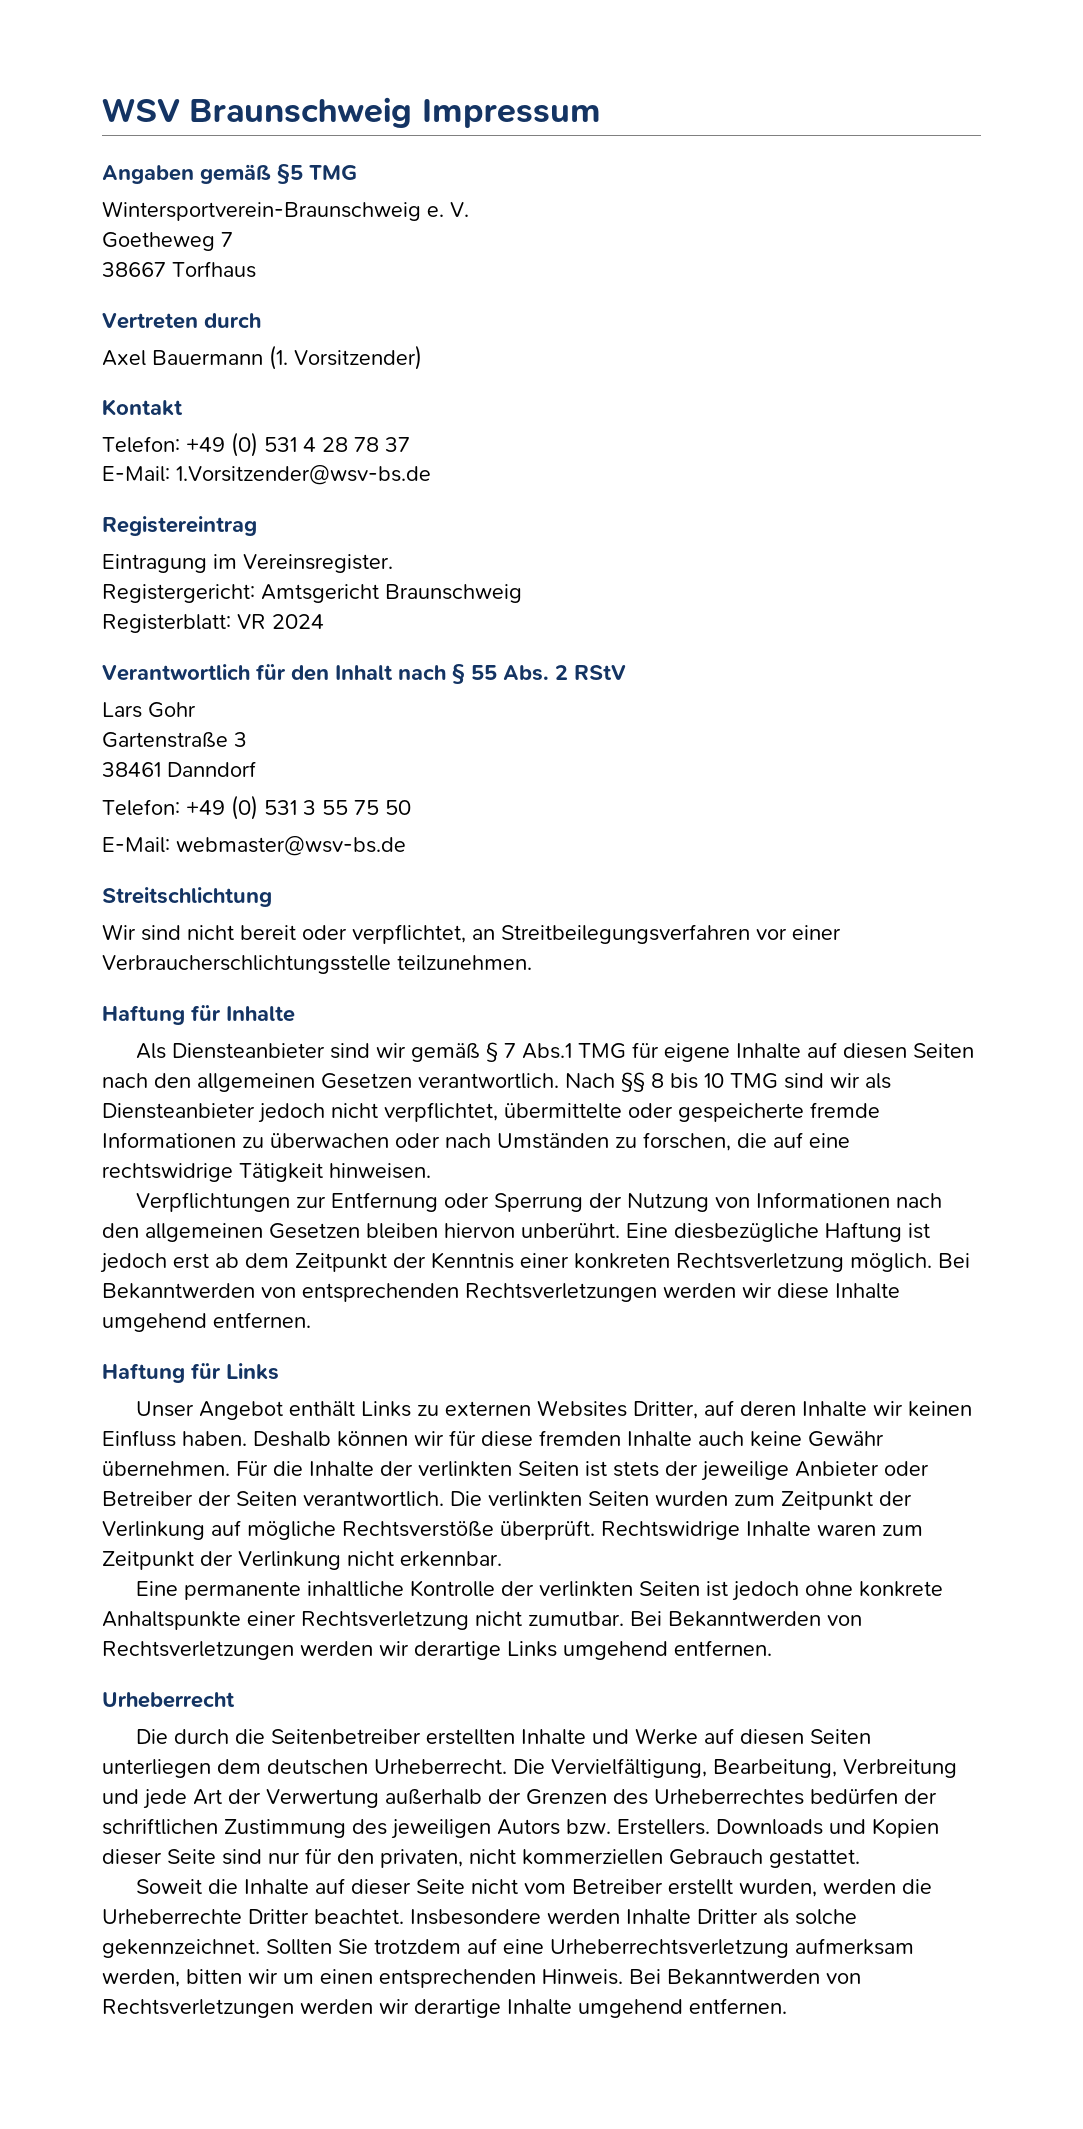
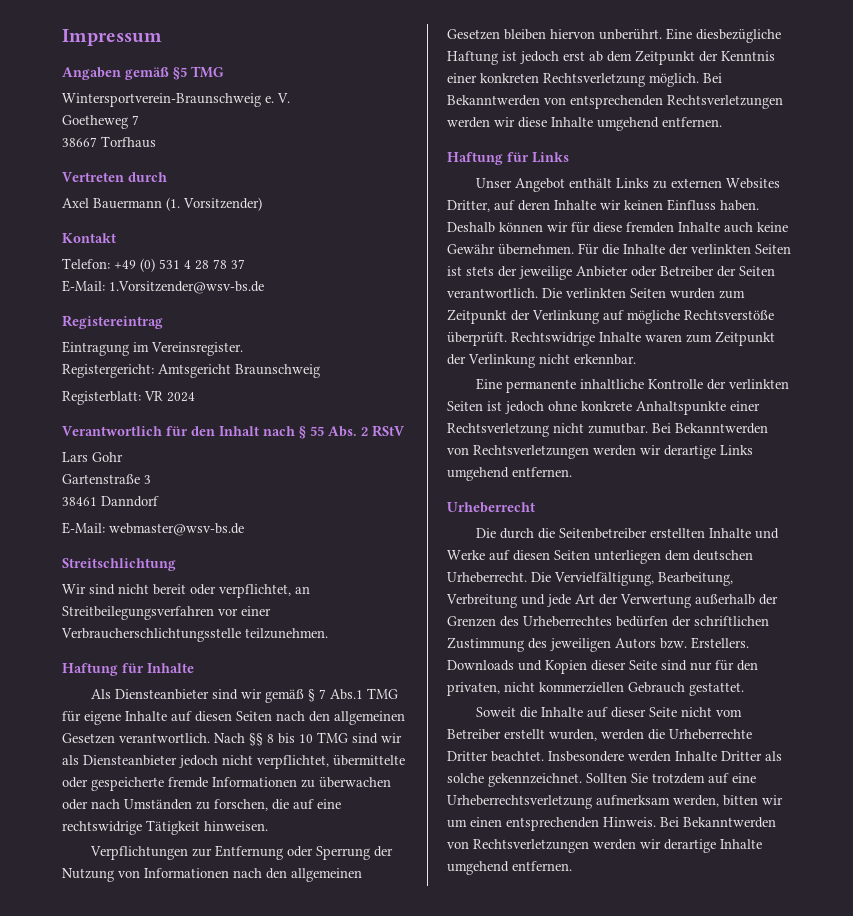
[102,97,413,128] WSV Braunschweig -> (62, 37) none
[102,795,411,820] // Telefon: +49 (0) 531 3 55 75 50 -> (159, 501) none

